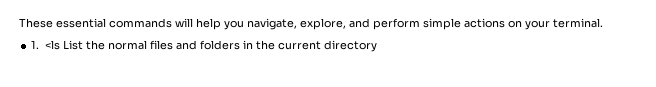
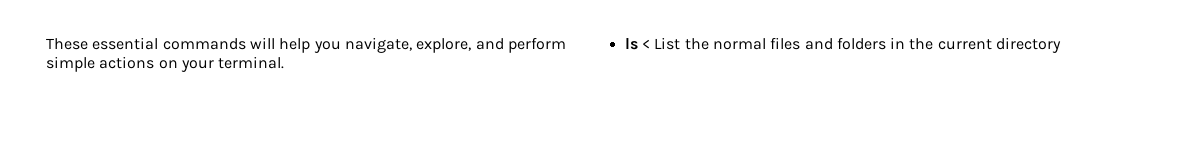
[31,40,60,50] 1. <ls -> [624,38,650,50] ls <

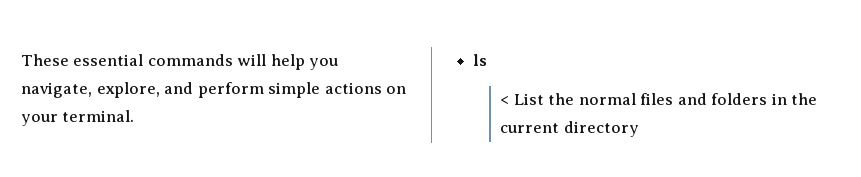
(638, 44) none -> (488, 60) //

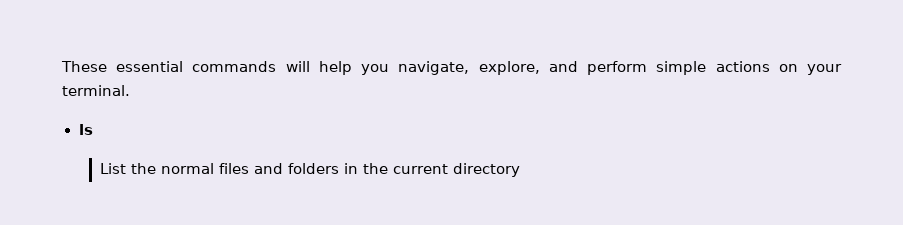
[500,96,510,105] < -> (93, 129) none

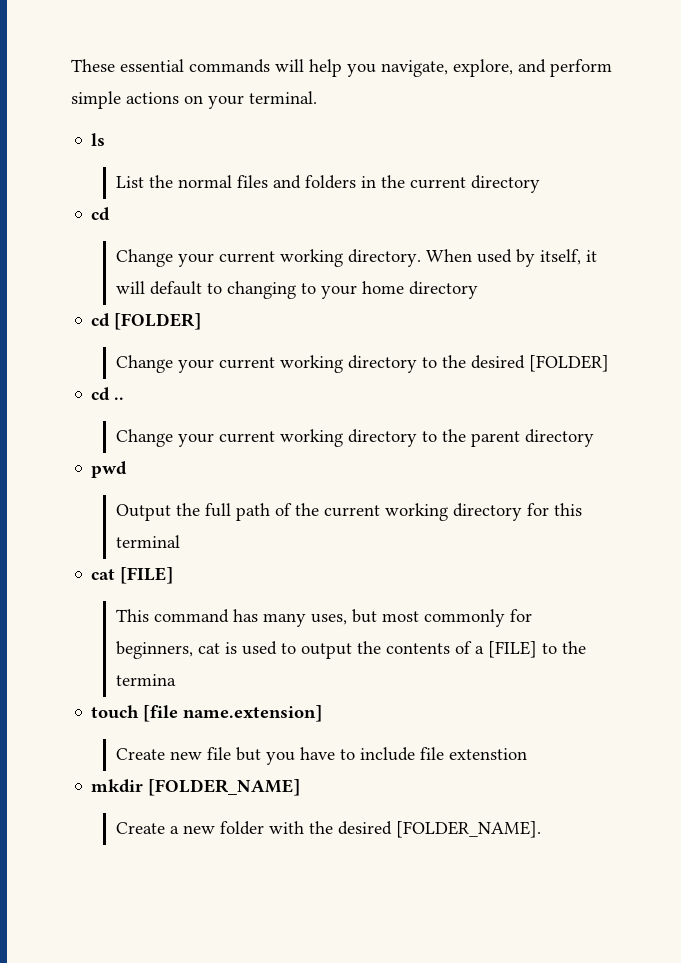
(520, 170) none -> [91,207,111,221] [115,249,597,267] [115,281,478,299] [91,313,202,330] [115,355,609,373] [91,387,125,401] [115,429,594,447] [91,461,128,478] [115,503,582,521] [115,535,180,548] [91,567,174,584] [115,609,532,627] [115,641,586,659] [115,674,176,686] [91,705,323,722] [115,747,527,765] [91,779,301,796] [115,821,541,838] // cd // Change your current working directory. When used by itself, it will default to changing to your home directory // cd [FOLDER] // Change your current working directory to the desired [FOLDER] // cd .. // Change your current working directory to the parent directory // pwd // Output the full path of the current working directory for this terminal // cat [FILE] // This command has many uses, but most commonly for beginners, cat is used to output the contents of a [FILE] to the termina // touch [file name.extension] // Create new file but you have to include file extenstion // mkdir [FOLDER_NAME] // Create a new folder with the desired [FOLDER_NAME].

